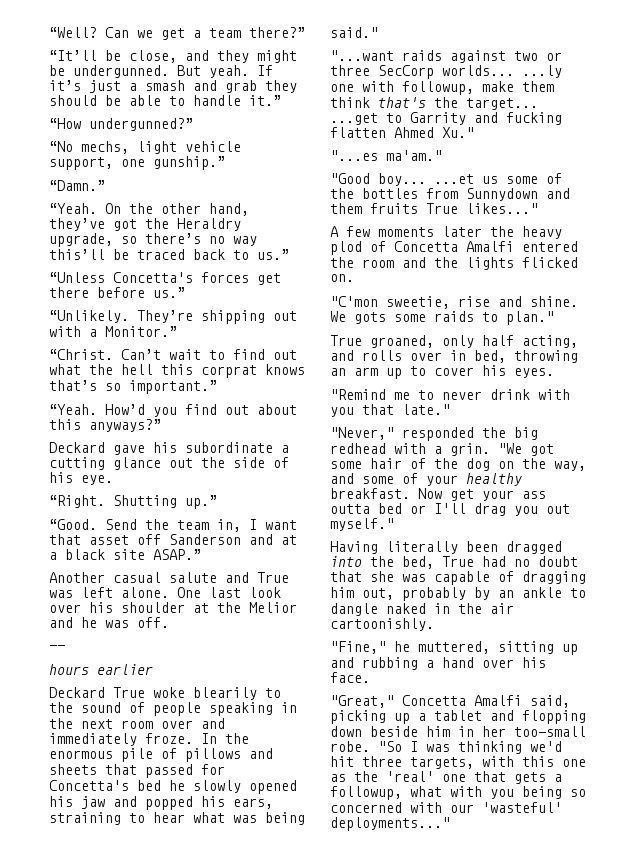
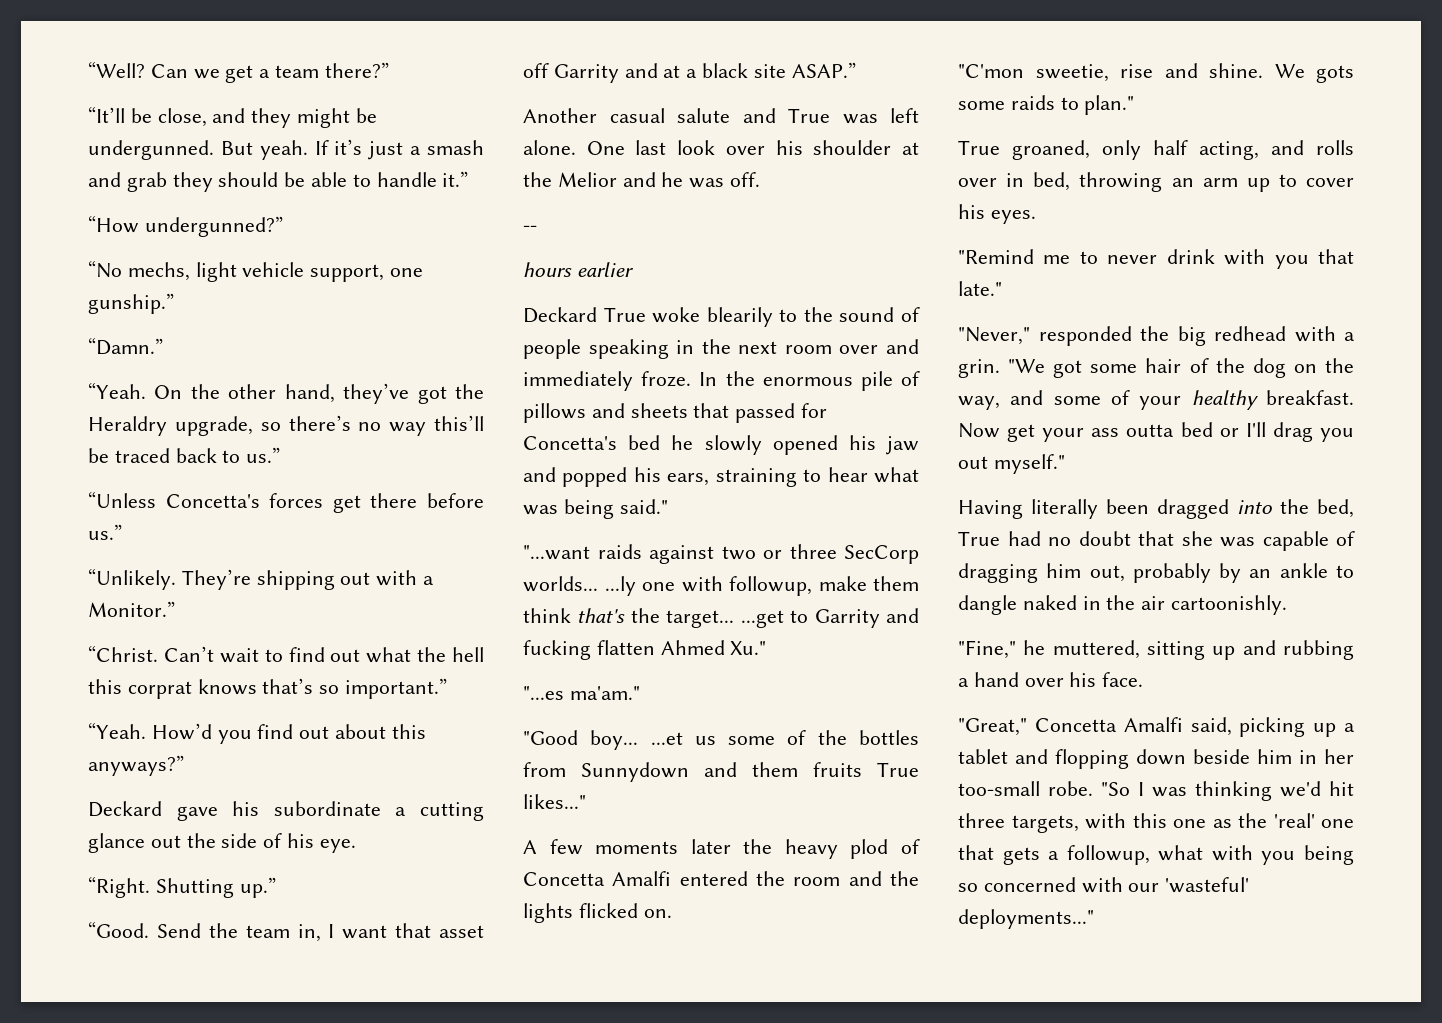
[169,534,241,545] Sanderson -> [553,64,619,83] Garrity

